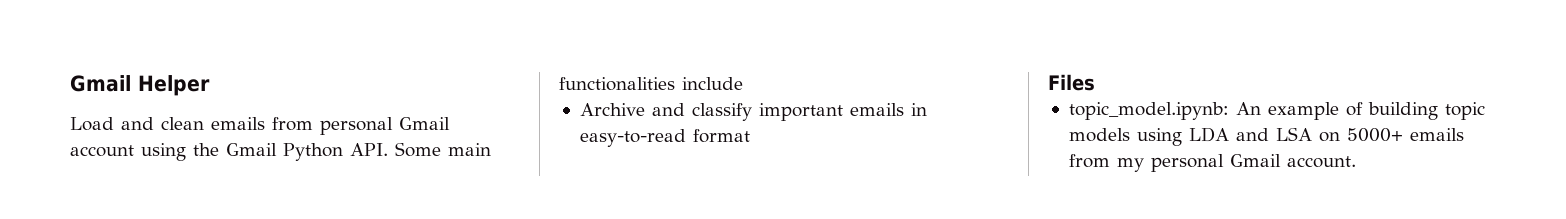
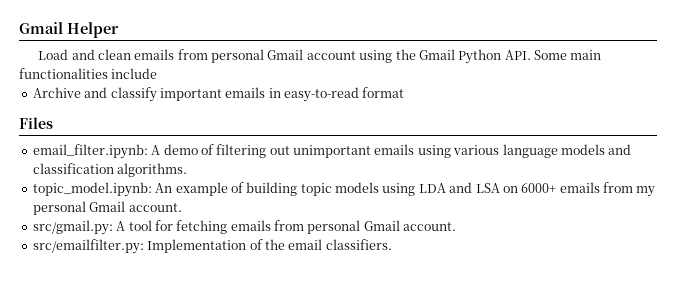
(1095, 82) none -> [32,144,632,159] [32,163,188,177] // email_filter.ipynb: A demo of filtering out unimportant emails using various language models and classification algorithms.
[1346,128,1403,142] 5000+ -> [521,183,557,193] 6000+
(1356, 162) none -> [32,220,457,235] [32,239,392,254] // src/gmail.py: A tool for fetching emails from personal Gmail account. // src/emailfilter.py: Implementation of the email classifiers.

